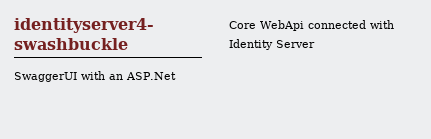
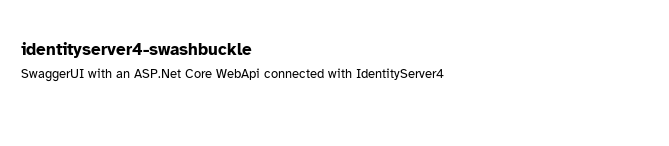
[229,39,315,50] Identity Server -> [356,68,444,80] IdentityServer4

